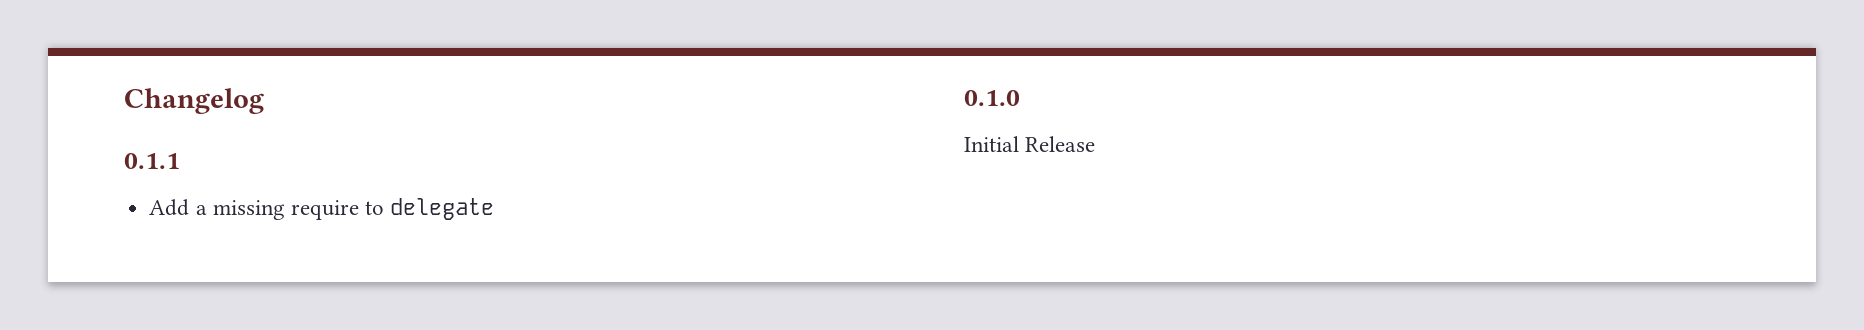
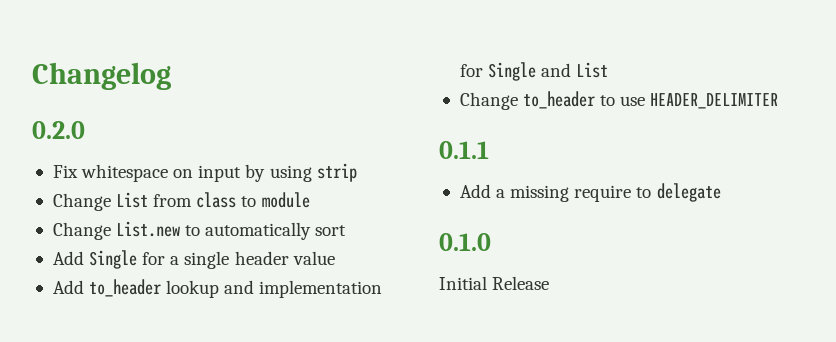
(264, 101) none -> [32,121,85,139] [52,163,357,182] [52,192,310,211] [52,221,347,240] [52,250,335,269] [52,279,383,298] [459,62,609,81] [459,91,779,110] // 0.2.0 // Fix whitespace on input by using strip // Change List from class to module // Change List.new to automatically sort // Add Single for a single header value // Add to_header lookup and implementation for Single and List // Change to_header to use HEADER_DELIMITER

